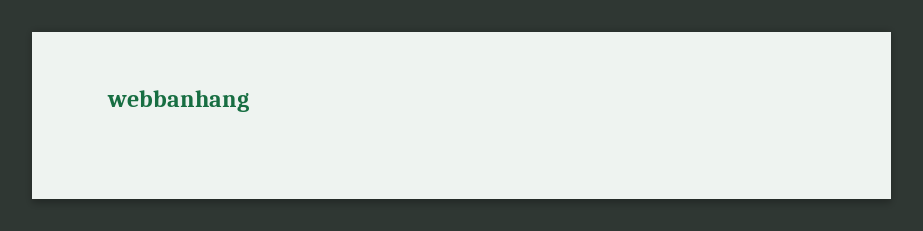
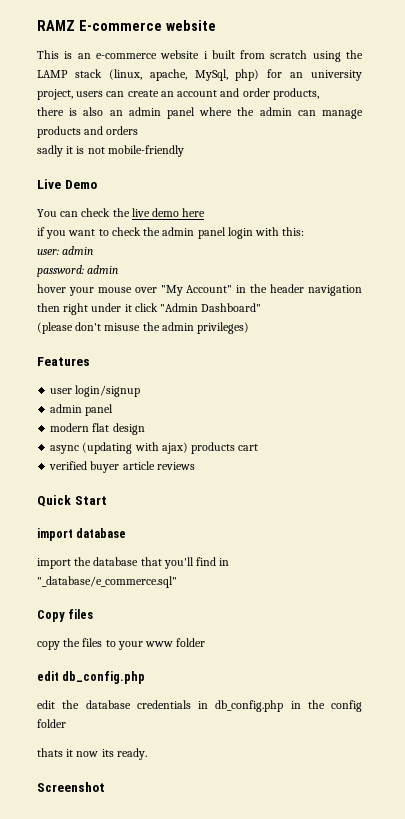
[107,90,249,112] webbanhang -> [37,20,216,31] [37,50,364,62] [37,69,362,81] [37,88,319,100] [37,107,363,119] [37,126,139,138] [37,145,184,157] [37,179,97,189] [37,208,206,217] [37,227,305,239] [37,246,94,255] [37,265,119,277] [37,284,362,296] [37,303,262,315] [37,322,250,334] [37,357,90,366] [50,385,141,397] [50,404,114,416] [50,423,145,435] [50,442,259,454] [49,461,195,473] [37,495,107,507] [37,528,127,541] [37,557,230,569] [37,576,177,588] [37,609,94,622] [37,638,206,650] [37,671,146,684] [37,700,362,712] [37,719,66,728] [37,748,147,760] [37,782,105,792] RAMZ E-commerce website // This is an e-commerce website i built from scratch using the LAMP stack (linux, apache, MySql, php) for an university project, users can create an account and order products, // there is also an admin panel where the admin can manage products and orders // sadly it is not mobile-friendly // Live Demo // You can check the live demo here // if you want to check the admin panel login with this: // user: admin // password: admin // hover your mouse over "My Account" in the header navigation then right under it click "Admin Dashboard" // (please don't misuse the admin privileges) // Features // user login/signup // admin panel // modern flat design // async (updating with ajax) products cart // verified buyer article reviews // Quick Start // import database // import the database that you'll find in "_database/e_commerce.sql" // Copy files // copy the files to your www folder // edit db_config.php // edit the database credentials in db_config.php in the config folder // thats it now its ready. // Screenshot

